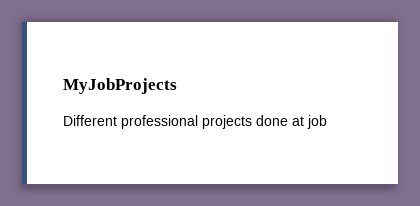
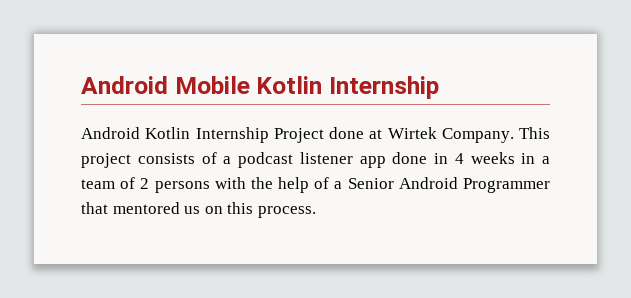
[63,78,177,94] [63,115,327,129] MyJobProjects // Different professional projects done at job -> [81,76,439,99] [81,127,550,143] [81,152,550,168] [81,177,550,193] [81,202,316,218] Android Mobile Kotlin Internship // Android Kotlin Internship Project done at Wirtek Company. This project consists of a podcast listener app done in 4 weeks in a team of 2 persons with the help of a Senior Android Programmer that mentored us on this process.

